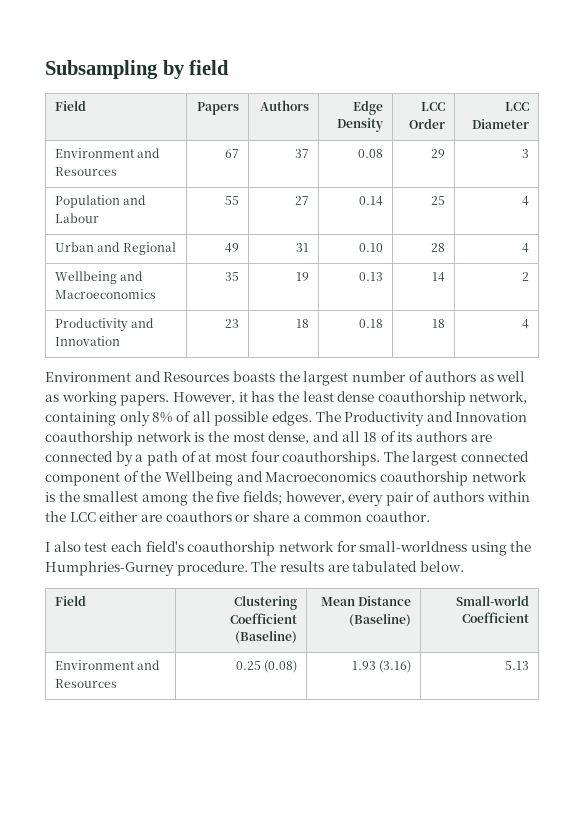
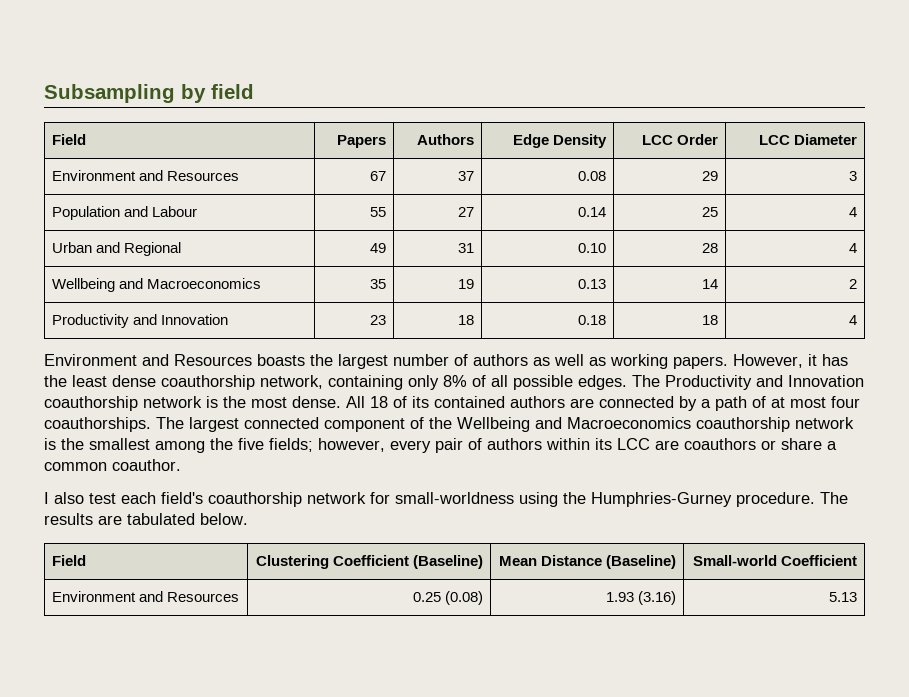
[268,431,360,444] dense, and all -> [292,396,365,408] dense. All
(413, 437) none -> [434,396,505,408] contained
[45,511,139,522] the LCC either -> [595,438,650,450] its LCC

